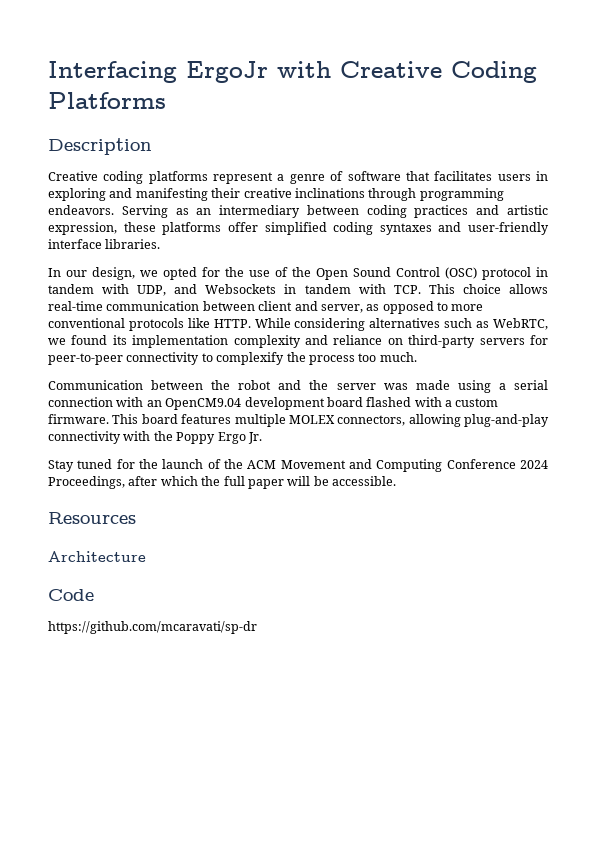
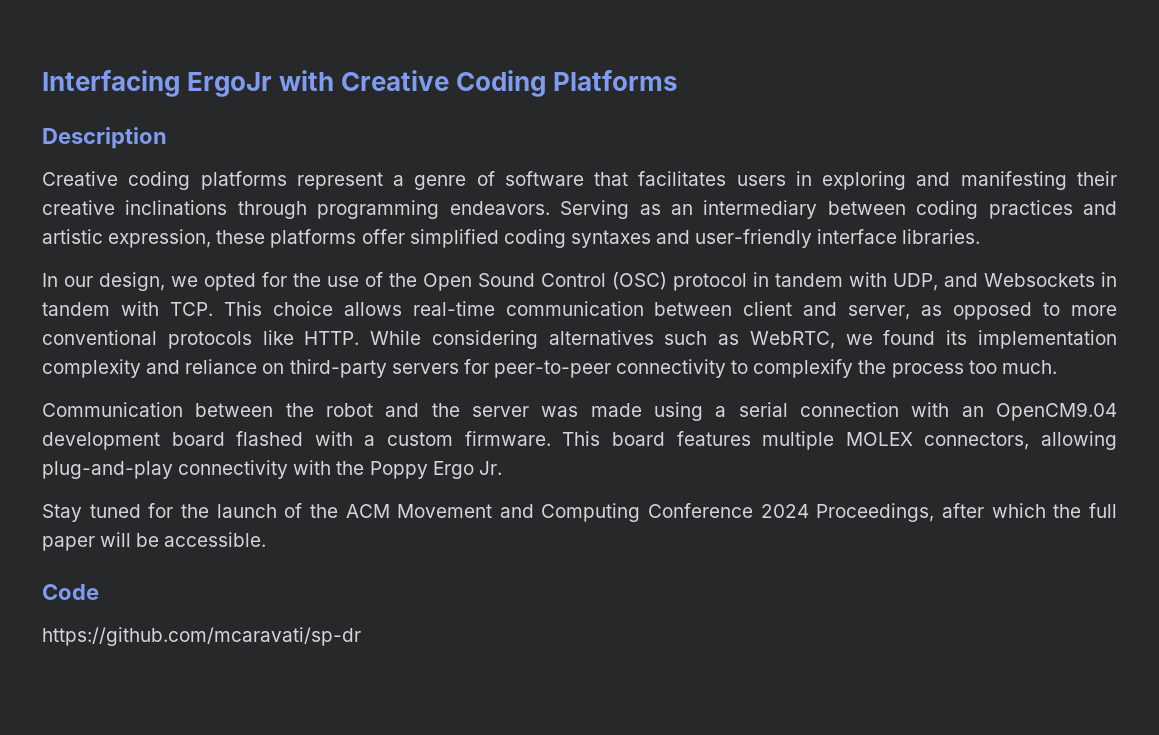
[48,512,136,524] [48,551,146,562] // Resources // Architecture -> (267, 539) none

